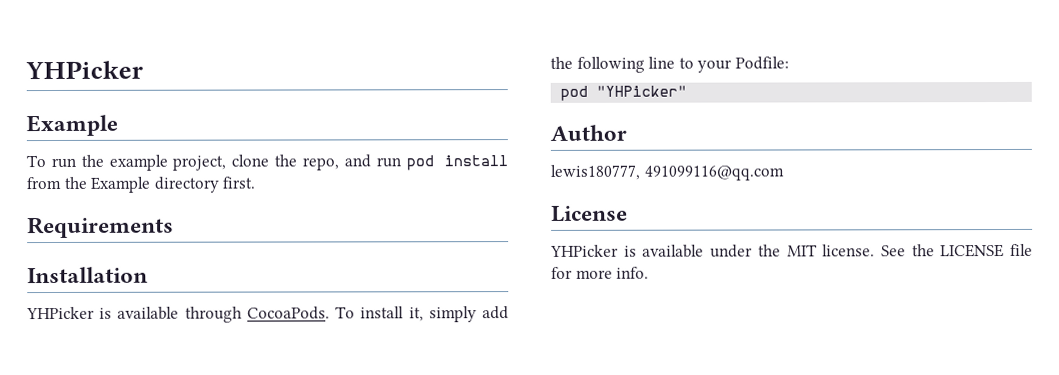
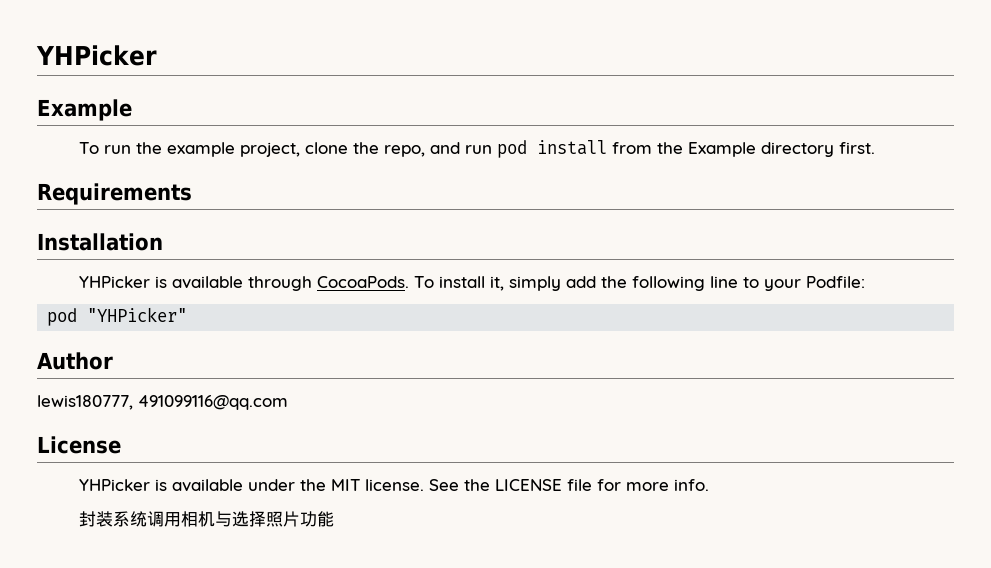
(650, 272) none -> [79,511,335,527] // 封装系统调用相机与选择照片功能

